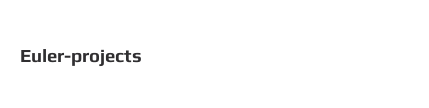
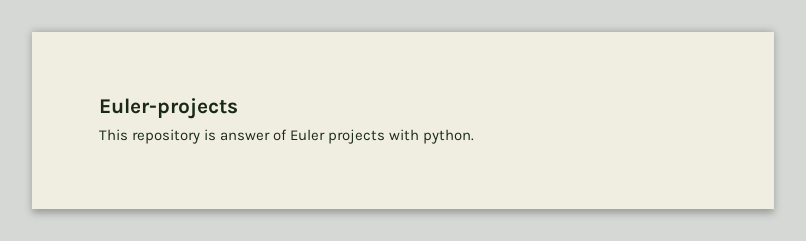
(142, 58) none -> [99,129,475,144] // This repository is answer of Euler projects with python.

